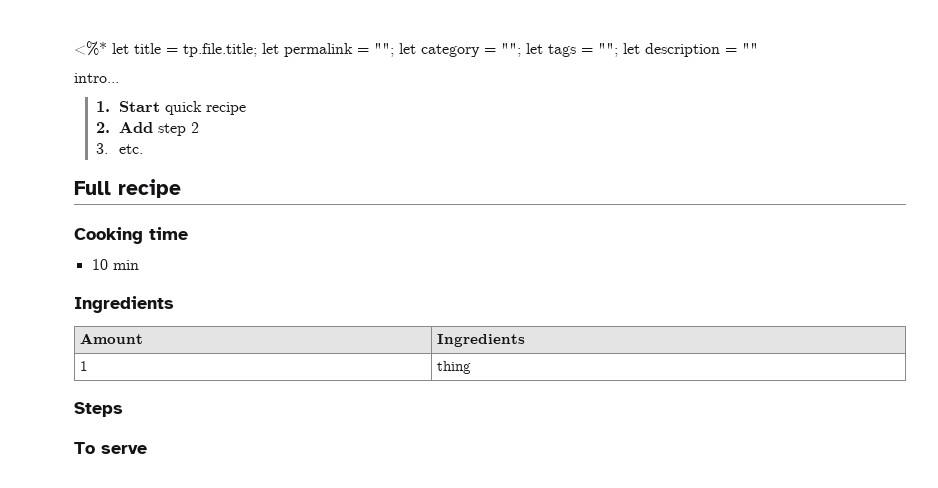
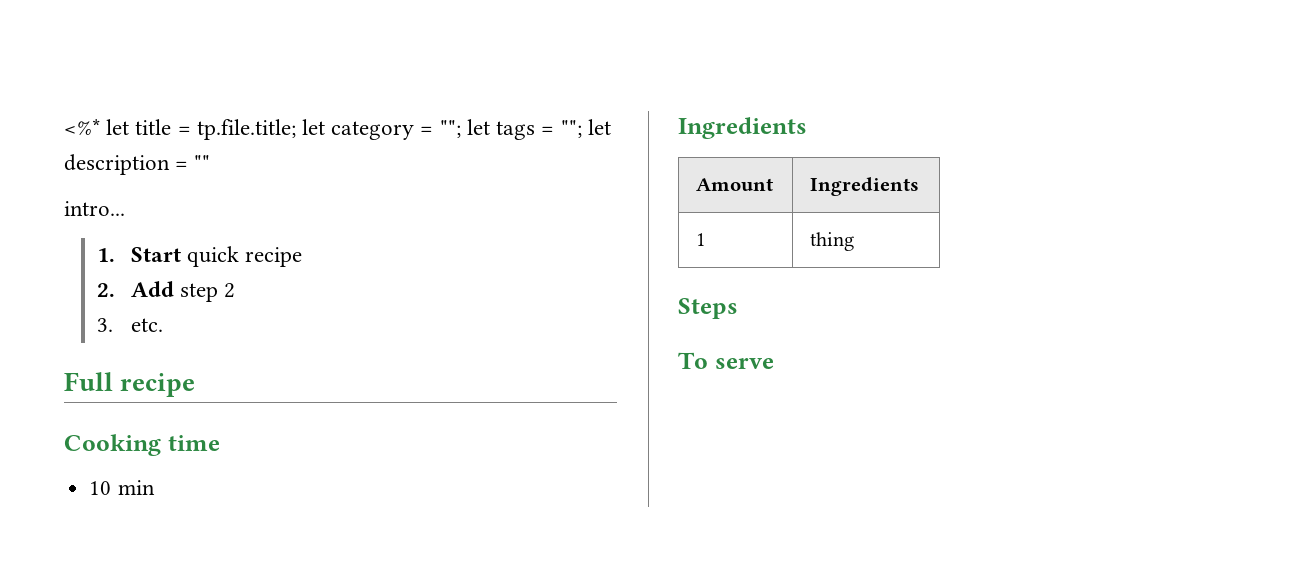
[284,43,416,57] permalink = ""; let -> (326, 127) none

